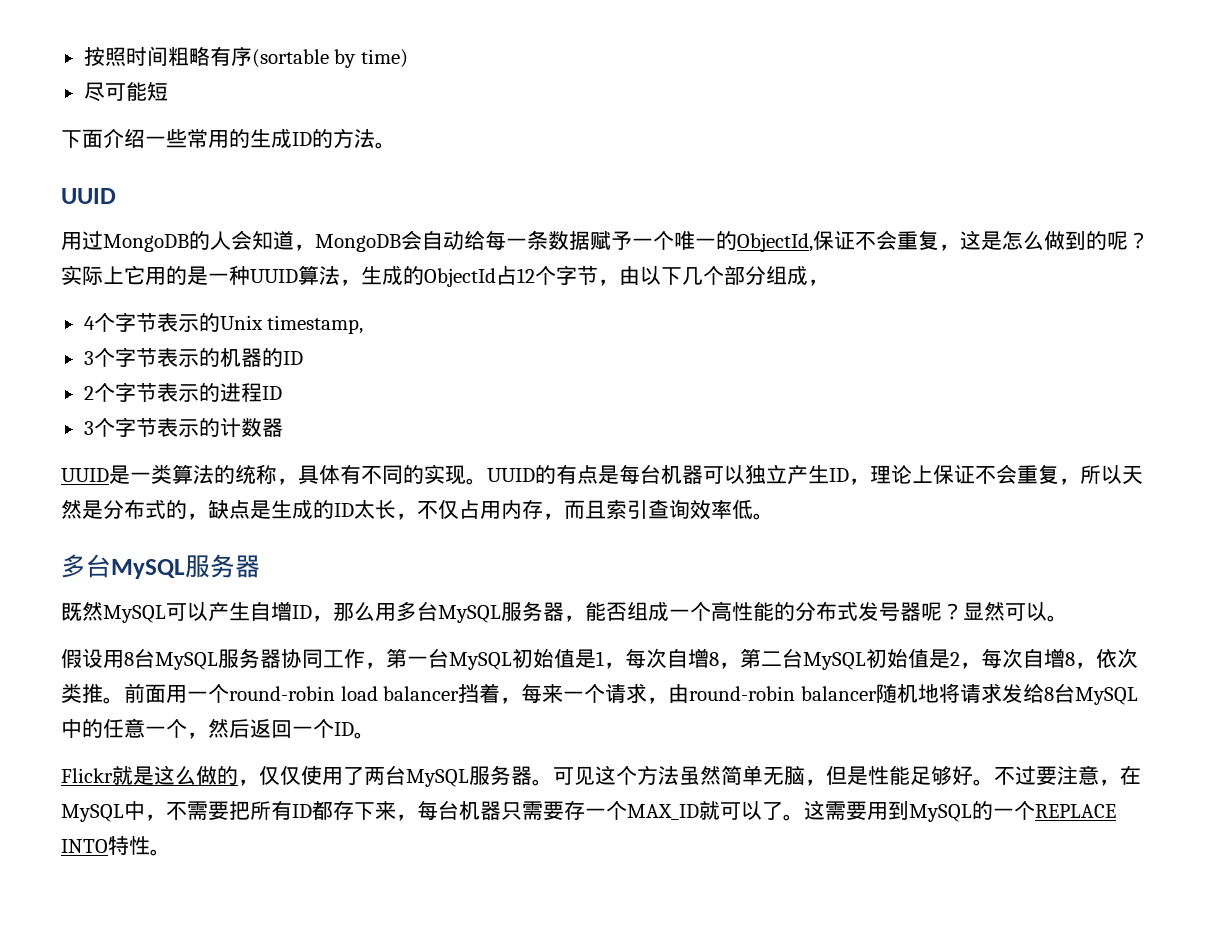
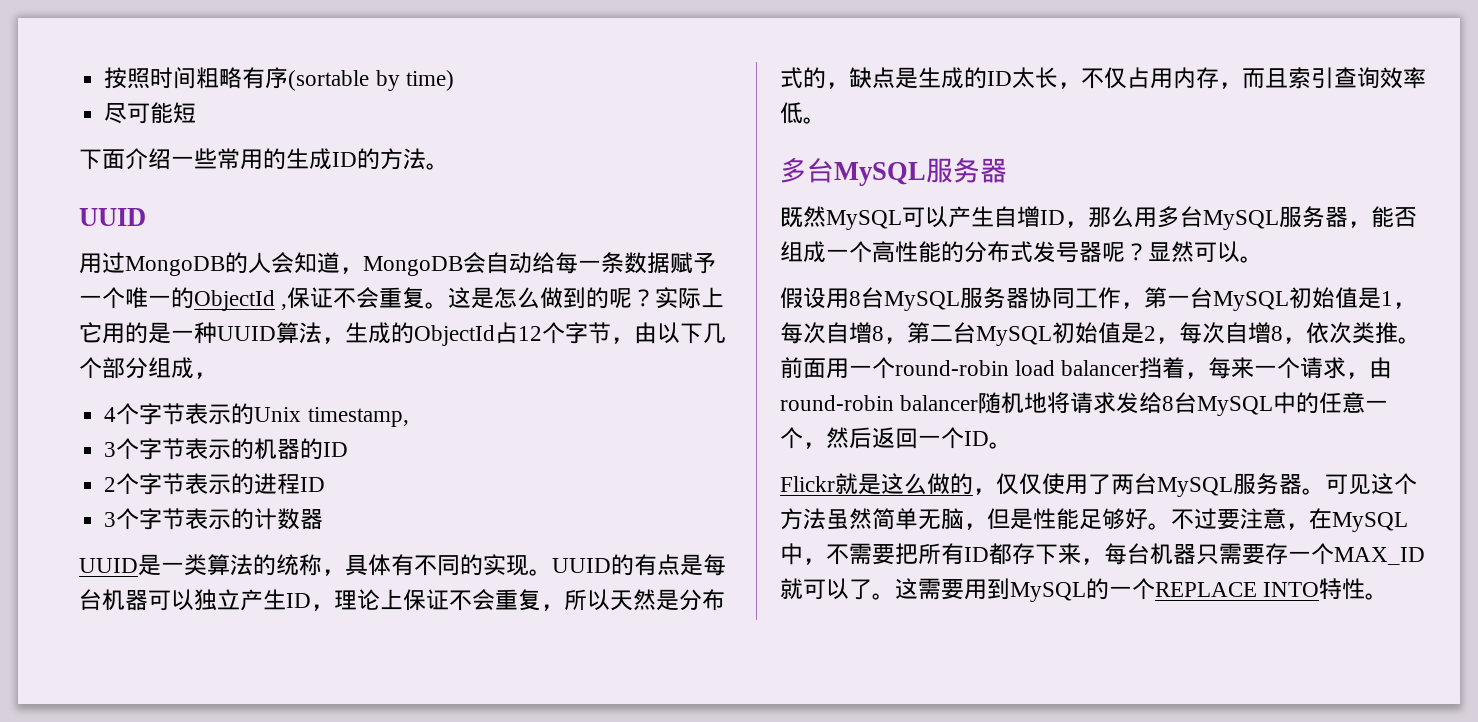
[737,230,960,252] ObjectId,保证不会重复， -> [194,287,449,311] ObjectId ,保证不会重复。

